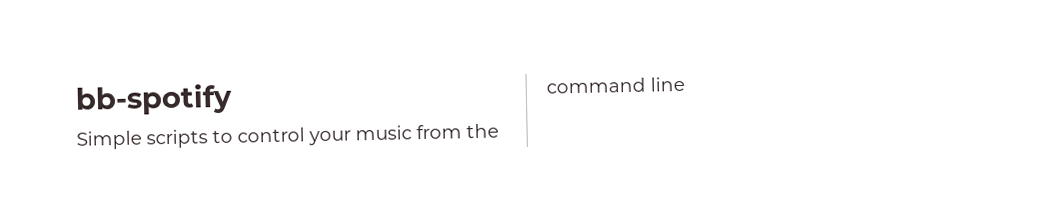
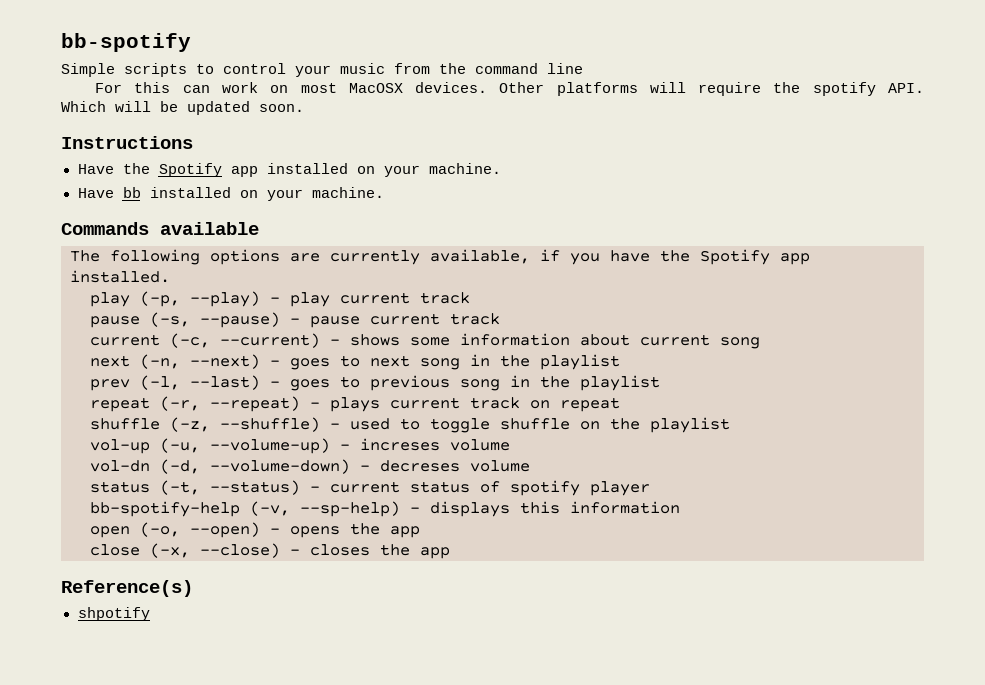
(685, 84) none -> [95,82,924,96] [61,101,304,115] [61,136,193,149] [77,163,501,177] [77,187,384,201] [61,222,259,235] [70,249,810,265] [70,270,170,283] [90,291,470,307] [90,312,500,328] [90,333,760,349] [90,354,620,370] [90,375,660,391] [90,396,620,412] [90,417,730,433] [90,438,510,454] [90,459,530,474] [90,480,650,496] [90,501,680,517] [90,522,420,538] [90,543,450,559] [61,580,193,597] [77,607,150,621] // For this can work on most MacOSX devices. Other platforms will require the spotify API. Which will be updated soon. // Instructions // Have the Spotify app installed on your machine. // Have bb installed on your machine. // Commands available // The following options are currently available, if you have the Spotify app installed. // play (-p, --play) - play current track // pause (-s, --pause) - pause current track // current (-c, --current) - shows some information about current song // next (-n, --next) - goes to next song in the playlist // prev (-l, --last) - goes to previous song in the playlist // repeat (-r, --repeat) - plays current track on repeat // shuffle (-z, --shuffle) - used to toggle shuffle on the playlist // vol-up (-u, --volume-up) - increses volume // vol-dn (-d, --volume-down) - decreses volume // status (-t, --status) - current status of spotify player // bb-spotify-help (-v, --sp-help) - displays this information // open (-o, --open) - opens the app // close (-x, --close) - closes the app // Reference(s) // shpotify

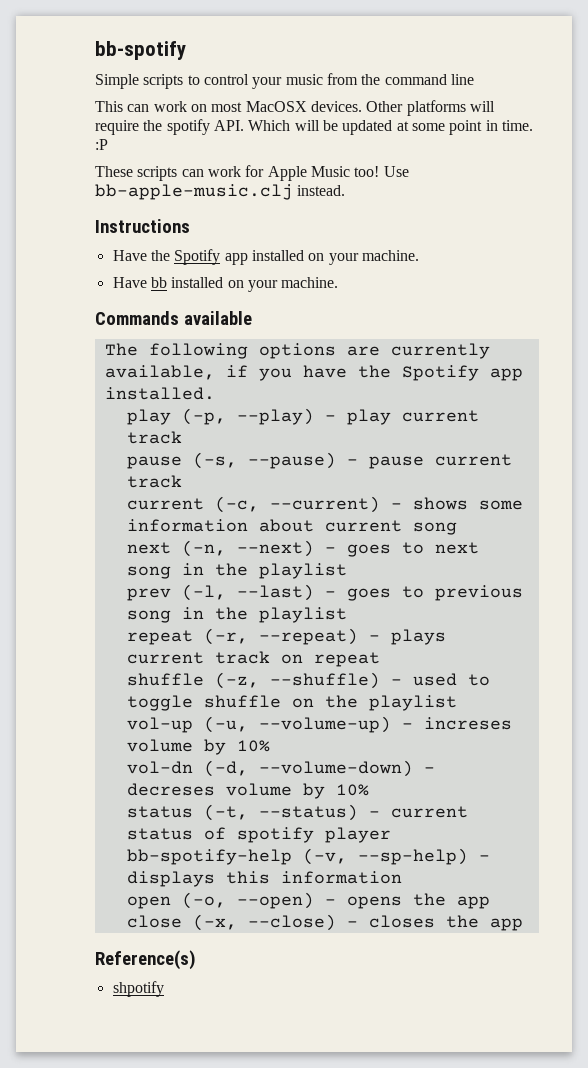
[95,82,171,93] For this -> [95,101,123,112] This
[259,104,304,112] soon. -> [396,120,533,135] [95,139,108,150] [95,165,409,181] [95,184,346,200] at some point in time. :P // These scripts can work for Apple Music too! Use bb-apple-music.clj instead.
(510, 445) none -> [203,739,270,755] by 10%
(530, 466) none -> [302,783,369,799] by 10%

